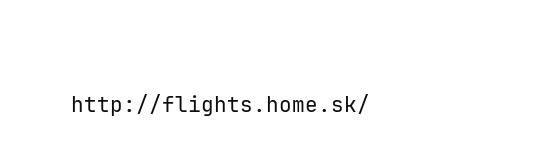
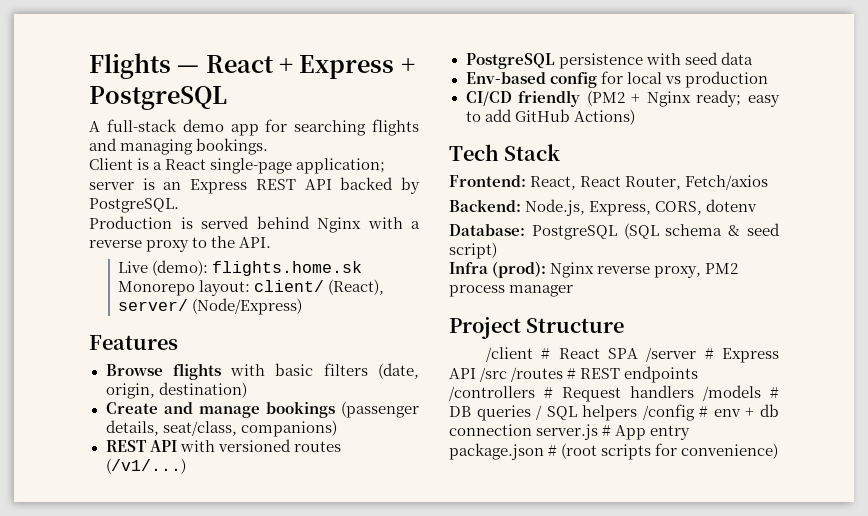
[71,94,370,116] http://flights.home.sk/ -> [89,53,415,79] [89,86,227,110] [89,119,419,136] [89,138,269,155] [89,158,386,174] [89,177,420,194] [89,198,179,213] [89,216,420,233] [89,236,272,252] [118,260,363,276] [118,279,385,296] [118,298,303,315] [89,335,178,350] [105,363,420,380] [105,382,247,399] [105,401,419,418] [105,420,337,437] [105,439,341,452] [105,458,186,474] [465,52,753,69] [465,71,768,88] [465,90,780,107] [465,109,635,125] [449,144,561,161] [449,175,769,190] [449,199,758,216] [449,223,780,240] [449,242,497,259] [449,261,739,278] [449,285,574,297] [449,317,625,339] [486,347,779,363] [449,366,699,383] [449,385,779,402] [449,404,779,421] [449,424,691,440] [449,443,779,460] Flights — React + Express + PostgreSQL // A full-stack demo app for searching flights and managing bookings. // Client is a React single-page application; server is an Express REST API backed by PostgreSQL. // Production is served behind Nginx with a reverse proxy to the API. // Live (demo): flights.home.sk Monorepo layout: client/ (React), server/ (Node/Express) // Features // Browse flights with basic filters (date, origin, destination) // Create and manage bookings (passenger details, seat/class, companions) // REST API with versioned routes (/v1/...) // PostgreSQL persistence with seed data // Env-based config for local vs production // CI/CD friendly (PM2 + Nginx ready; easy to add GitHub Actions) // Tech Stack // Frontend: React, React Router, Fetch/axios // Backend: Node.js, Express, CORS, dotenv // Database: PostgreSQL (SQL schema & seed script) // Infra (prod): Nginx reverse proxy, PM2 process manager // Project Structure // /client # React SPA /server # Express API /src /routes # REST endpoints /controllers # Request handlers /models # DB queries / SQL helpers /config # env + db connection server.js # App entry package.json # (root scripts for convenience)

